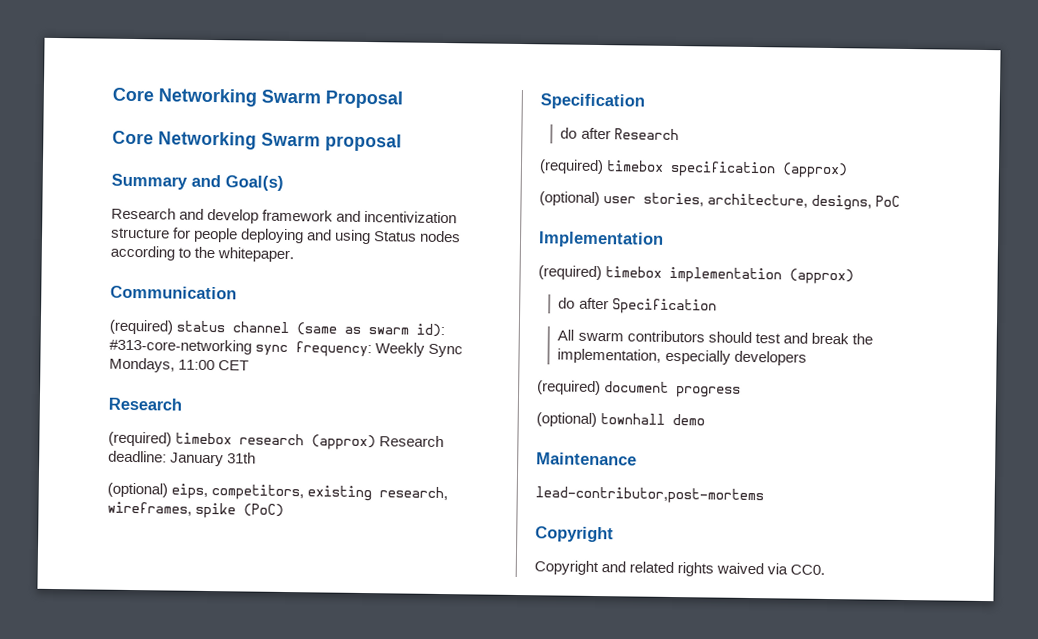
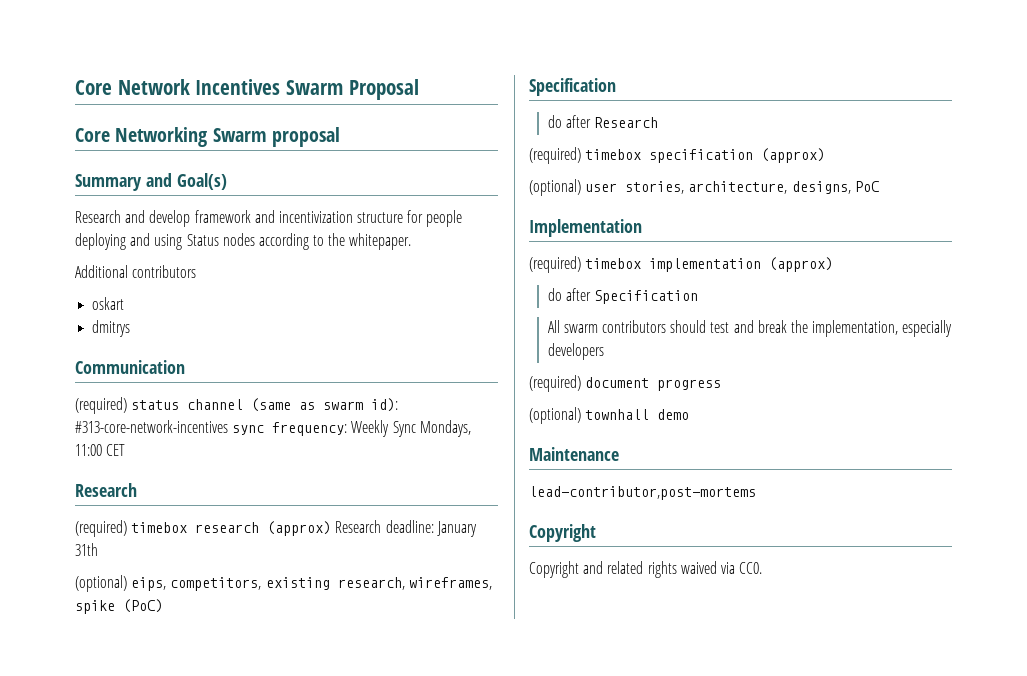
[112,87,257,107] Core Networking -> [75,79,281,95] Core Network Incentives
(295, 255) none -> [75,265,197,278] [92,297,125,310] [92,320,131,337] // Additional contributors // oskart // dmitrys
[109,338,252,355] #313-core-networking -> [75,420,228,433] #313-core-network-incentives

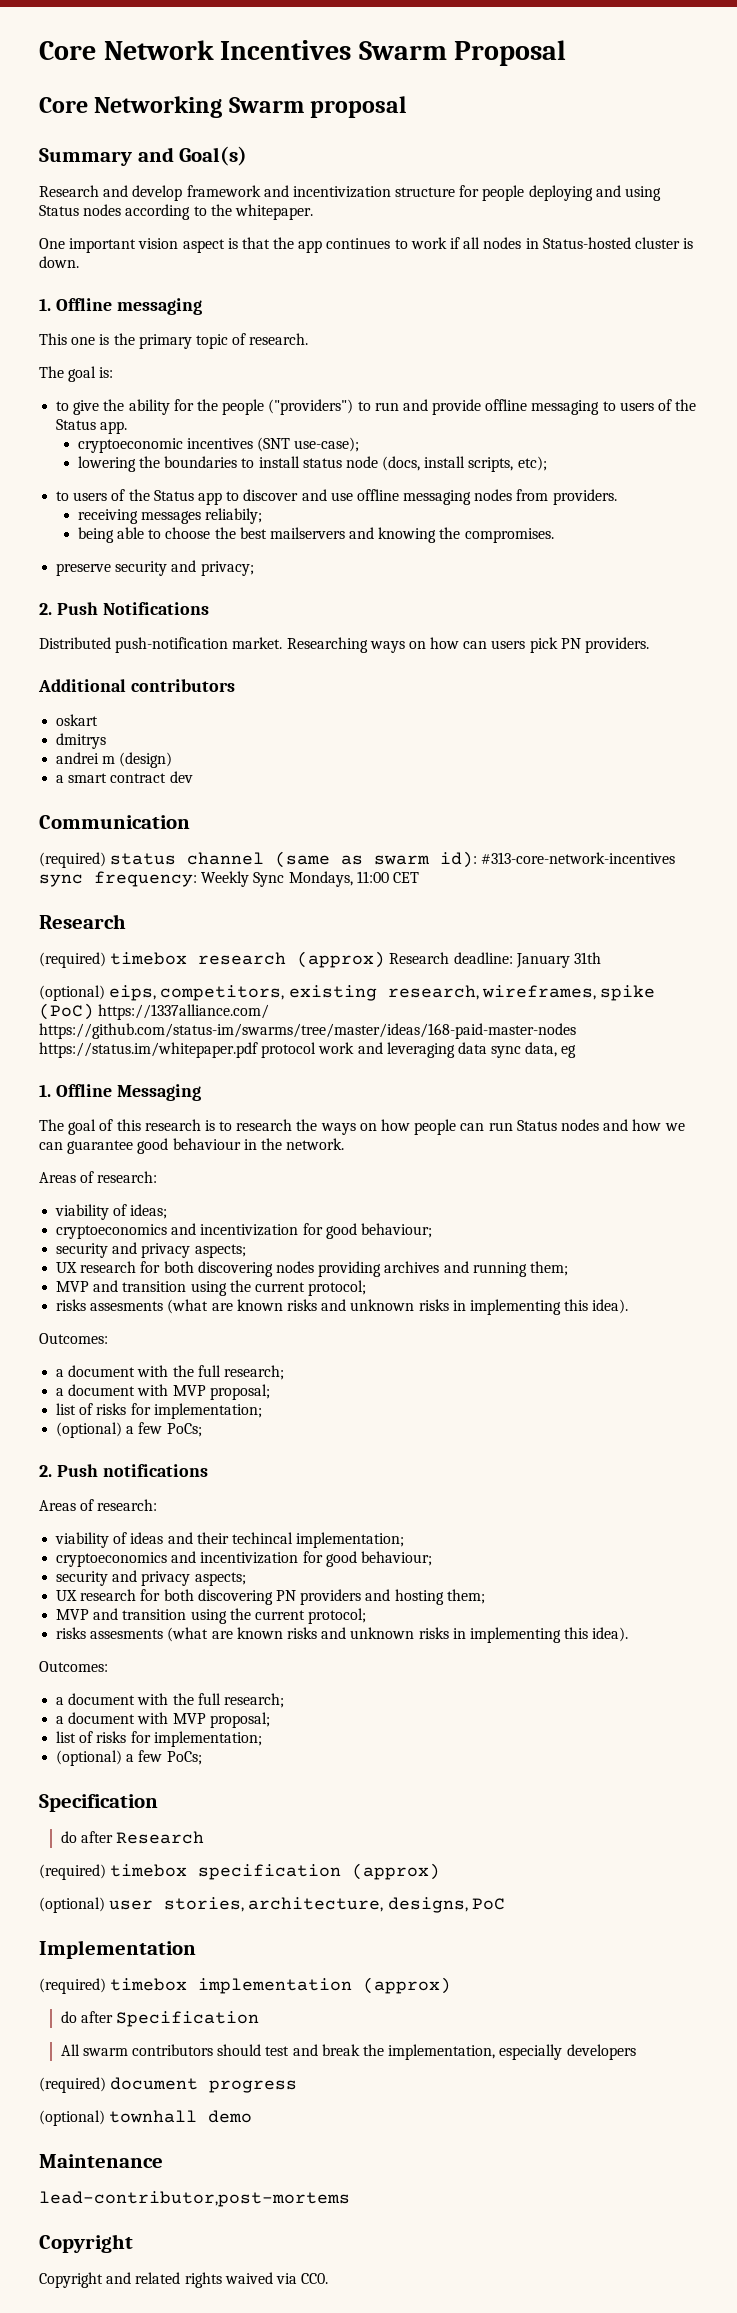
[75,265,197,278] [92,297,125,310] [92,320,131,337] Additional contributors // oskart // dmitrys -> [39,237,694,253] [39,256,79,268] [39,298,202,315] [39,333,309,349] [39,366,114,382] [56,399,697,415] [56,419,128,434] [77,437,360,453] [77,456,547,472] [56,489,617,505] [77,508,263,524] [77,527,554,543] [56,560,254,576] [39,602,209,615] [39,637,650,653] [38,679,235,692] [56,714,99,726] [56,733,107,749] [56,752,173,768] [56,771,193,783] One important vision aspect is that the app continues to work if all nodes in Status-hosted cluster is down. // 1. Offline messaging // This one is the primary topic of research. // The goal is: // to give the ability for the people ("providers") to run and provide offline messaging to users of the Status app. // cryptoeconomic incentives (SNT use-case); // lowering the boundaries to install status node (docs, install scripts, etc); // to users of the Status app to discover and use offline messaging nodes from providers. // receiving messages reliabily; // being able to choose the best mailservers and knowing the compromises. // preserve security and privacy; // 2. Push Notifications // Distributed push-notification market. Researching ways on how can users pick PN providers. // Additional contributors // oskart // dmitrys // andrei m (design) // a smart contract dev
(163, 606) none -> [98,1004,270,1020] [39,1023,576,1039] [39,1042,577,1058] [39,1084,201,1101] [39,1119,685,1135] [39,1138,345,1154] [39,1171,158,1183] [55,1204,168,1220] [56,1223,432,1239] [56,1242,246,1258] [56,1261,568,1277] [56,1280,367,1296] [56,1299,629,1315] [39,1333,108,1344] [56,1365,284,1380] [56,1384,270,1400] [56,1403,262,1419] [56,1422,202,1438] [39,1464,208,1477] [39,1499,158,1511] [55,1532,405,1548] [56,1551,432,1567] [56,1570,246,1586] [56,1589,485,1605] [56,1608,367,1624] [56,1627,629,1643] [39,1661,108,1672] [56,1693,284,1708] [56,1712,270,1728] [56,1731,262,1747] [56,1750,202,1766] https://1337alliance.com/ https://github.com/status-im/swarms/tree/master/ideas/168-paid-master-nodes https://status.im/whitepaper.pdf protocol work and leveraging data sync data, eg // 1. Offline Messaging // The goal of this research is to research the ways on how people can run Status nodes and how we can guarantee good behaviour in the network. // Areas of research: // viability of ideas; // cryptoeconomics and incentivization for good behaviour; // security and privacy aspects; // UX research for both discovering nodes providing archives and running them; // MVP and transition using the current protocol; // risks assesments (what are known risks and unknown risks in implementing this idea). // Outcomes: // a document with the full research; // a document with MVP proposal; // list of risks for implementation; // (optional) a few PoCs; // 2. Push notifications // Areas of research: // viability of ideas and their techincal implementation; // cryptoeconomics and incentivization for good behaviour; // security and privacy aspects; // UX research for both discovering PN providers and hosting them; // MVP and transition using the current protocol; // risks assesments (what are known risks and unknown risks in implementing this idea). // Outcomes: // a document with the full research; // a document with MVP proposal; // list of risks for implementation; // (optional) a few PoCs;

